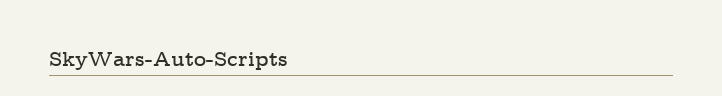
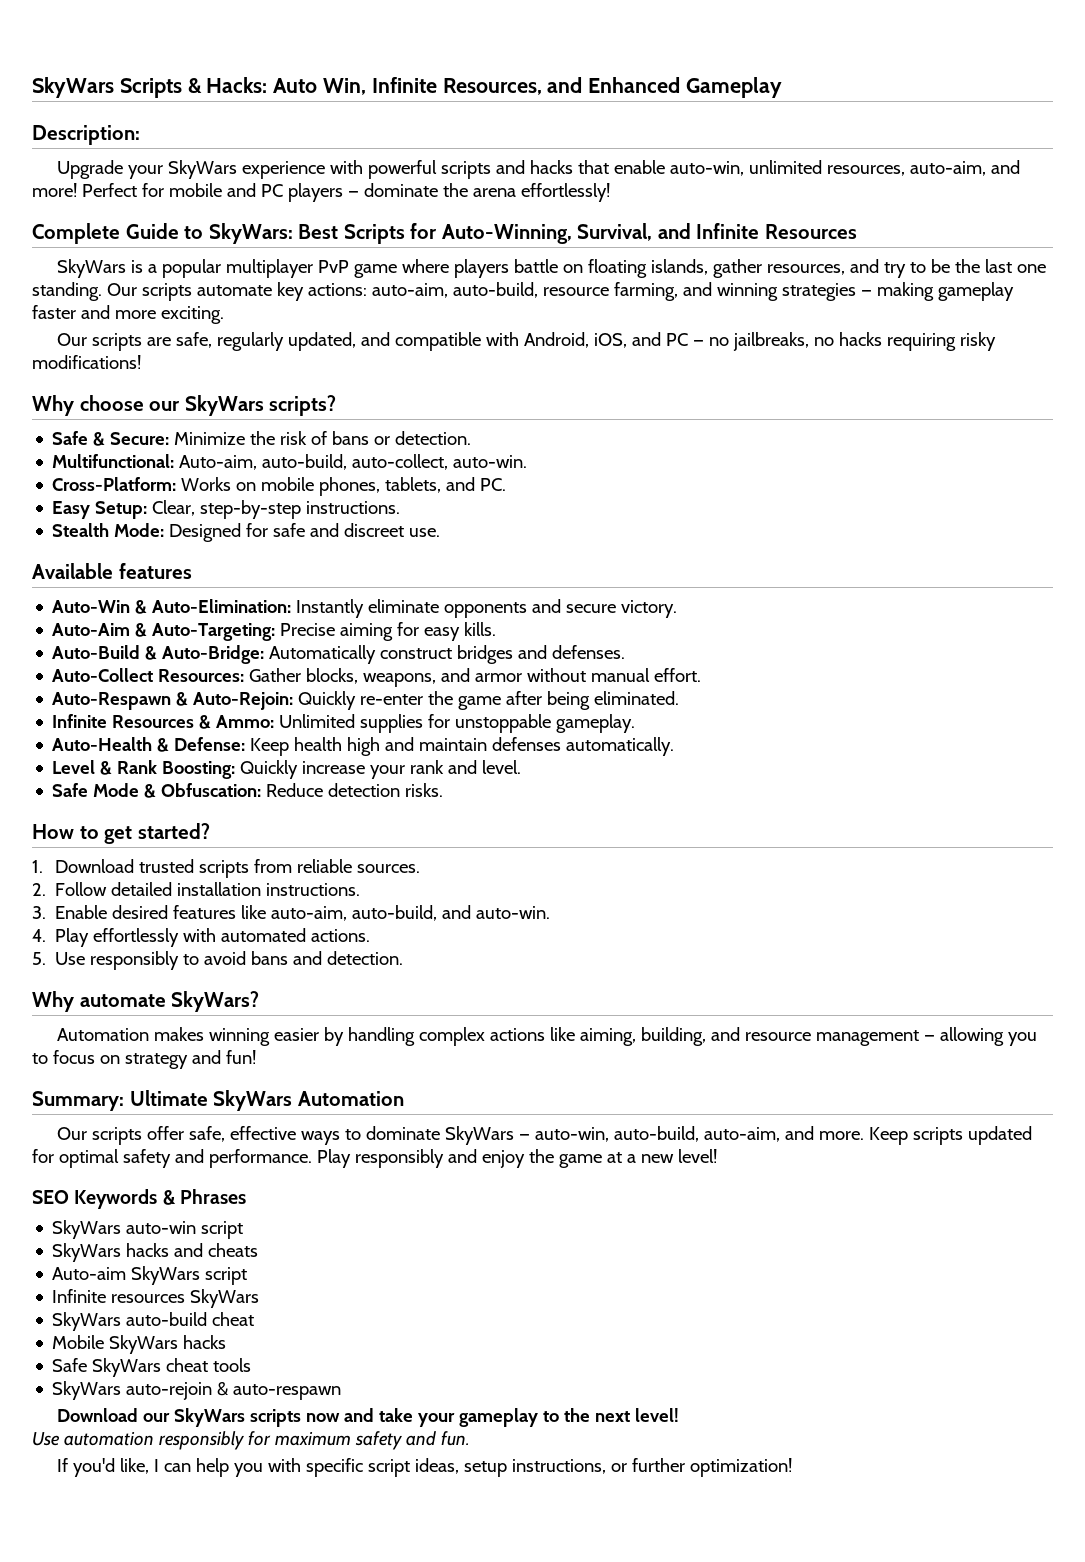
[49,52,288,70] SkyWars-Auto-Scripts -> [32,77,783,98] [32,125,140,145] [56,160,1020,179] [32,183,610,202] [32,223,857,244] [56,259,1046,278] [32,282,1014,301] [32,305,224,324] [56,332,996,351] [32,355,141,369] [32,395,337,416] [52,431,472,446] [52,454,528,470] [52,477,507,496] [52,500,401,519] [52,523,441,542] [32,563,192,579] [52,599,678,618] [52,622,497,641] [52,645,626,664] [52,668,702,687] [52,691,680,710] [52,714,636,733] [52,737,675,756] [52,760,522,779] [52,783,444,798] [32,823,210,844] [32,859,420,878] [32,882,361,896] [32,905,551,921] [32,928,371,947] [32,951,404,970] [32,991,260,1012] [56,1027,1037,1046] [32,1050,256,1069] [32,1090,404,1111] [56,1126,1032,1145] [32,1149,717,1168] [32,1189,246,1209] [52,1220,244,1239] [52,1243,259,1262] [52,1266,248,1285] [52,1289,260,1308] [52,1312,255,1331] [52,1335,227,1354] [52,1358,252,1377] [52,1381,342,1400] [56,1408,679,1427] [32,1431,470,1450] [56,1458,792,1477] SkyWars Scripts & Hacks: Auto Win, Infinite Resources, and Enhanced Gameplay // Description: // Upgrade your SkyWars experience with powerful scripts and hacks that enable auto-win, unlimited resources, auto-aim, and more! Perfect for mobile and PC players — dominate the arena effortlessly! // Complete Guide to SkyWars: Best Scripts for Auto-Winning, Survival, and Infinite Resources // SkyWars is a popular multiplayer PvP game where players battle on floating islands, gather resources, and try to be the last one standing. Our scripts automate key actions: auto-aim, auto-build, resource farming, and winning strategies — making gameplay faster and more exciting. // Our scripts are safe, regularly updated, and compatible with Android, iOS, and PC — no jailbreaks, no hacks requiring risky modifications! // Why choose our SkyWars scripts? // Safe & Secure: Minimize the risk of bans or detection. // Multifunctional: Auto-aim, auto-build, auto-collect, auto-win. // Cross-Platform: Works on mobile phones, tablets, and PC. // Easy Setup: Clear, step-by-step instructions. // Stealth Mode: Designed for safe and discreet use. // Available features // Auto-Win & Auto-Elimination: Instantly eliminate opponents and secure victory. // Auto-Aim & Auto-Targeting: Precise aiming for easy kills. // Auto-Build & Auto-Bridge: Automatically construct bridges and defenses. // Auto-Collect Resources: Gather blocks, weapons, and armor without manual effort. // Auto-Respawn & Auto-Rejoin: Quickly re-enter the game after being eliminated. // Infinite Resources & Ammo: Unlimited supplies for unstoppable gameplay. // Auto-Health & Defense: Keep health high and maintain defenses automatically. // Level & Rank Boosting: Quickly increase your rank and level. // Safe Mode & Obfuscation: Reduce detection risks. // How to get started? // 1. Download trusted scripts from reliable sources. // 2. Follow detailed installation instructions. // 3. Enable desired features like auto-aim, auto-build, and auto-win. // 4. Play effortlessly with automated actions. // 5. Use responsibly to avoid bans and detection. // Why automate SkyWars? // Automation makes winning easier by handling complex actions like aiming, building, and resource management — allowing you to focus on strategy and fun! // Summary: Ultimate SkyWars Automation // Our scripts offer safe, effective ways to dominate SkyWars — auto-win, auto-build, auto-aim, and more. Keep scripts updated for optimal safety and performance. Play responsibly and enjoy the game at a new level! // SEO Keywords & Phrases // SkyWars auto-win script // SkyWars hacks and cheats // Auto-aim SkyWars script // Infinite resources SkyWars // SkyWars auto-build cheat // Mobile SkyWars hacks // Safe SkyWars cheat tools // SkyWars auto-rejoin & auto-respawn // Download our SkyWars scripts now and take your gameplay to the next level! // Use automation responsibly for maximum safety and fun. // If you'd like, I can help you with specific script ideas, setup instructions, or further optimization!

